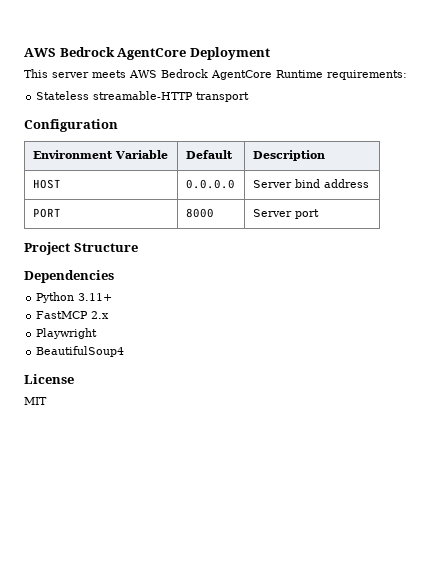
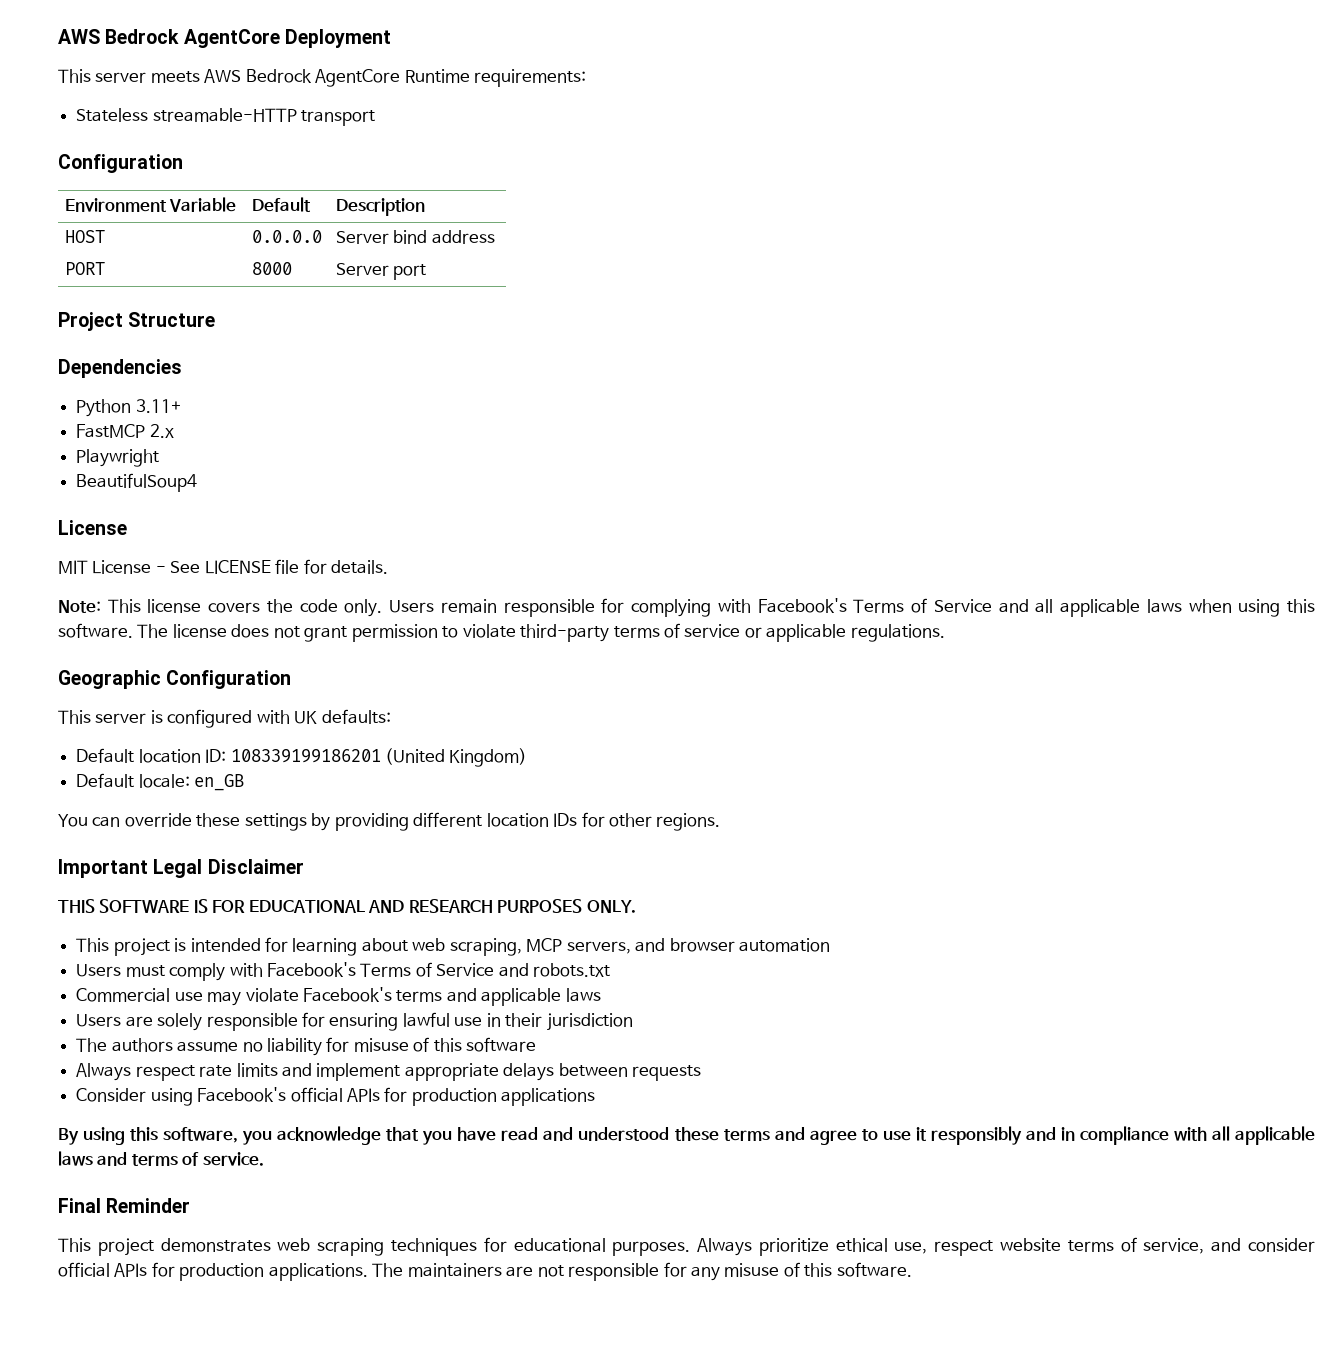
(47, 401) none -> [92,559,389,574] [58,598,1315,617] [58,623,945,642] [58,670,292,689] [58,709,391,728] [76,748,528,767] [76,773,245,791] [58,812,721,831] [58,859,304,878] [58,899,636,913] [76,937,831,956] [76,962,611,981] [76,987,601,1006] [76,1012,633,1031] [76,1037,537,1056] [76,1063,702,1081] [76,1087,596,1106] [58,1126,1316,1145] [58,1151,264,1166] [58,1198,191,1213] [58,1237,1316,1256] [58,1262,912,1281] License - See LICENSE file for details. // Note: This license covers the code only. Users remain responsible for complying with Facebook's Terms of Service and all applicable laws when using this software. The license does not grant permission to violate third-party terms of service or applicable regulations. // Geographic Configuration // This server is configured with UK defaults: // Default location ID: 108339199186201 (United Kingdom) // Default locale: en_GB // You can override these settings by providing different location IDs for other regions. // Important Legal Disclaimer // THIS SOFTWARE IS FOR EDUCATIONAL AND RESEARCH PURPOSES ONLY. // This project is intended for learning about web scraping, MCP servers, and browser automation // Users must comply with Facebook's Terms of Service and robots.txt // Commercial use may violate Facebook's terms and applicable laws // Users are solely responsible for ensuring lawful use in their jurisdiction // The authors assume no liability for misuse of this software // Always respect rate limits and implement appropriate delays between requests // Consider using Facebook's official APIs for production applications // By using this software, you acknowledge that you have read and understood these terms and agree to use it responsibly and in compliance with all applicable laws and terms of service. // Final Reminder // This project demonstrates web scraping techniques for educational purposes. Always prioritize ethical use, respect website terms of service, and consider official APIs for production applications. The maintainers are not responsible for any misuse of this software.

